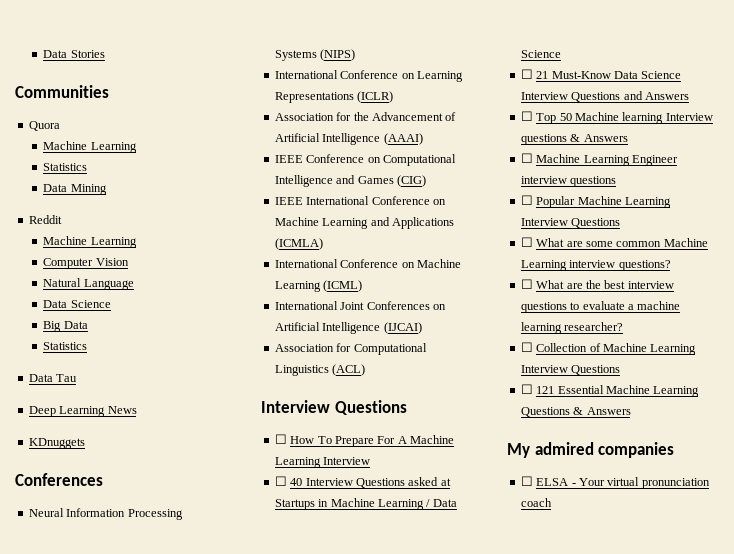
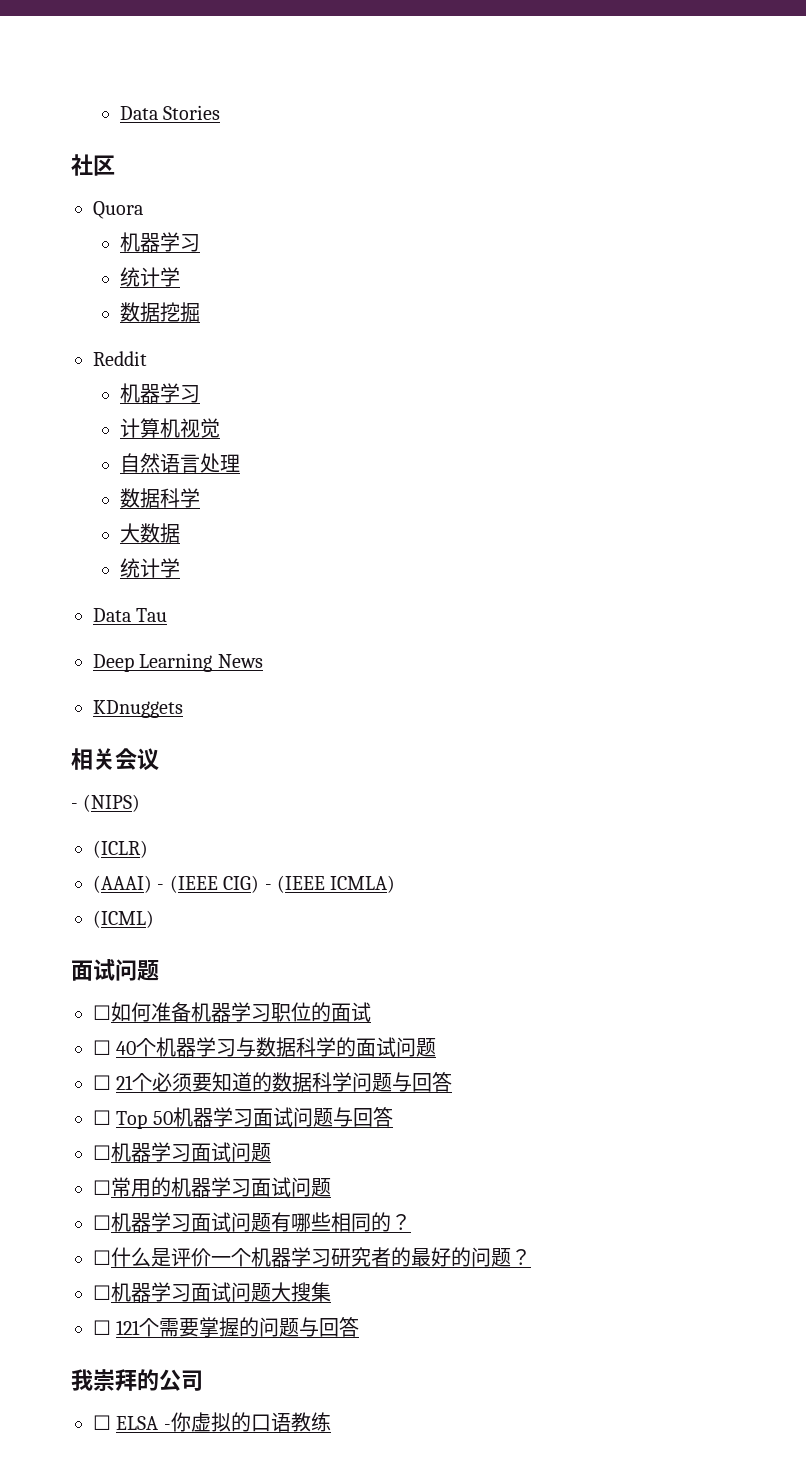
[15,85,109,98] Communities -> [71,154,115,176] 社区
[43,141,137,153] [43,163,88,171] [43,184,107,195] [28,215,62,224] [43,236,137,248] [43,258,129,269] [43,278,134,290] [43,300,111,308] [43,321,88,332] [43,342,88,350] Machine Learning // Statistics // Data Mining // Reddit // Machine Learning // Computer Vision // Natural Language // Data Science // Big Data // Statistics -> [119,232,200,252] [119,267,180,287] [119,302,200,322] [93,351,147,366] [119,383,200,403] [119,418,220,438] [119,453,240,473] [119,488,200,508] [119,523,180,543] [119,558,180,578] 机器学习 // 统计学 // 数据挖掘 // Reddit // 机器学习 // 计算机视觉 // 自然语言处理 // 数据科学 // 大数据 // 统计学
[15,473,103,486] [28,508,183,520] [274,49,356,61] [274,70,463,82] [274,91,394,103] [274,112,457,121] [274,133,423,145] [274,154,456,166] [274,175,426,187] [274,196,446,205] [274,217,454,229] [274,238,323,250] [274,259,461,268] [274,280,363,292] [274,301,446,310] [274,322,422,334] [274,343,427,355] [274,364,366,376] [261,400,407,415] [274,434,454,447] [274,457,371,468] [274,476,451,488] [274,498,457,510] [520,50,561,58] [520,69,682,79] [520,91,689,102] [520,111,713,124] [520,134,628,145] [520,153,678,166] [520,176,617,187] [520,195,671,208] [520,218,621,228] [520,237,708,247] [520,260,671,271] [520,279,674,289] [520,301,681,313] [520,322,624,334] [520,342,697,355] [520,365,621,375] [520,384,700,397] [520,407,631,417] [507,442,675,458] Conferences // Neural Information Processing Systems (NIPS) // International Conference on Learning Representations (ICLR) // Association for the Advancement of Artificial Intelligence (AAAI) // IEEE Conference on Computational Intelligence and Games (CIG) // IEEE International Conference on Machine Learning and Applications (ICMLA) // International Conference on Machine Learning (ICML) // International Joint Conferences on Artificial Intelligence (IJCAI) // Association for Computational Linguistics (ACL) // Interview Questions // ☐ How To Prepare For A Machine Learning Interview // ☐ 40 Interview Questions asked at Startups in Machine Learning / Data Science // ☐ 21 Must-Know Data Science Interview Questions and Answers // ☐ Top 50 Machine learning Interview questions & Answers // ☐ Machine Learning Engineer interview questions // ☐ Popular Machine Learning Interview Questions // ☐ What are some common Machine Learning interview questions? // ☐ What are the best interview questions to evaluate a machine learning researcher? // ☐ Collection of Machine Learning Interview Questions // ☐ 121 Essential Machine Learning Questions & Answers // My admired companies -> [71,748,159,771] [71,794,141,812] [93,840,148,858] [93,875,396,893] [93,910,154,928] [71,959,159,981] [93,1002,371,1022] [93,1037,437,1057] [93,1072,453,1092] [93,1107,393,1129] [93,1142,271,1162] [93,1177,331,1197] [93,1212,411,1232] [93,1247,531,1267] [93,1282,331,1302] [93,1317,360,1337] [71,1369,203,1391] 相关会议 // - (NIPS) // (ICLR) // (AAAI) - (IEEE CIG) - (IEEE ICMLA) // (ICML) // 面试问题 // ☐如何准备机器学习职位的面试 // ☐ 40个机器学习与数据科学的面试问题 // ☐ 21个必须要知道的数据科学问题与回答 // ☐ Top 50机器学习面试问题与回答 // ☐机器学习面试问题 // ☐常用的机器学习面试问题 // ☐机器学习面试问题有哪些相同的？ // ☐什么是评价一个机器学习研究者的最好的问题？ // ☐机器学习面试问题大搜集 // ☐ 121个需要掌握的问题与回答 // 我崇拜的公司
[578,477,710,489] [520,498,552,507] Your virtual pronunciation coach -> [170,1412,331,1432] 你虚拟的口语教练

